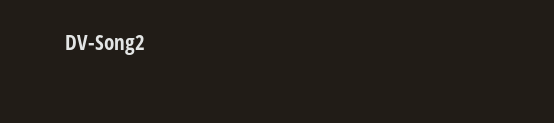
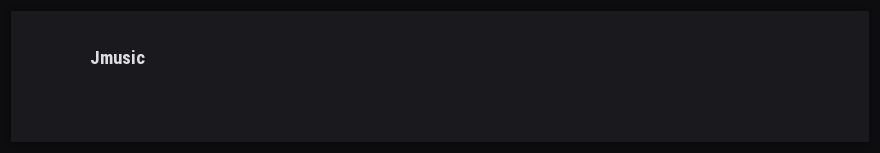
[65,35,145,55] DV-Song2 -> [90,50,145,64] Jmusic

